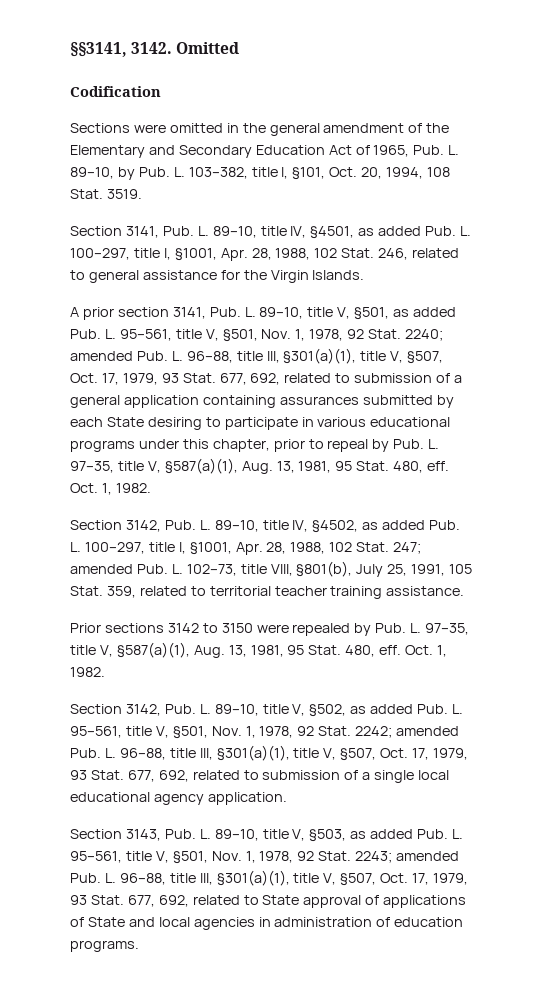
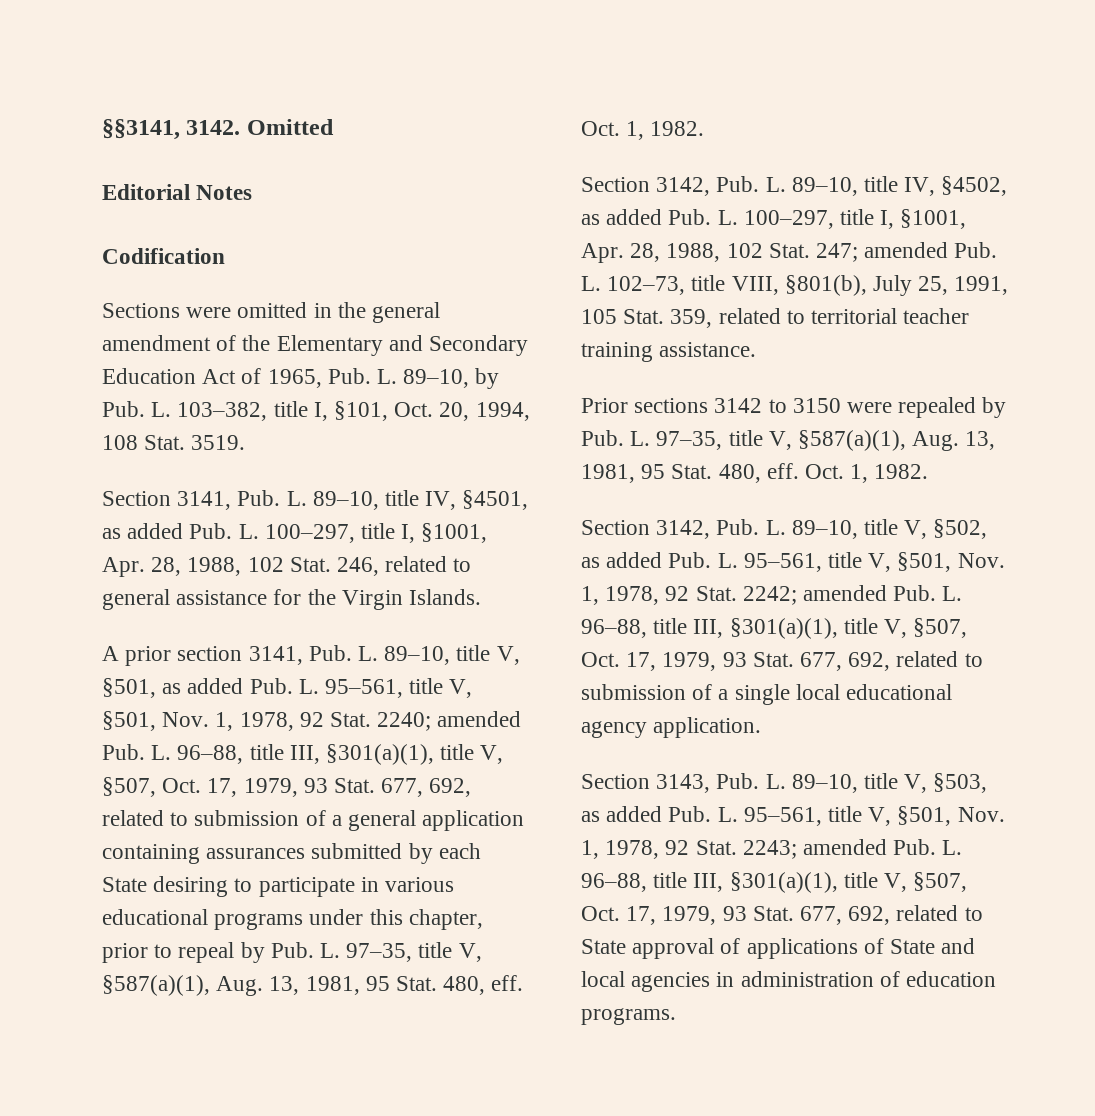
(240, 48) none -> [102,184,253,200] // Editorial Notes

